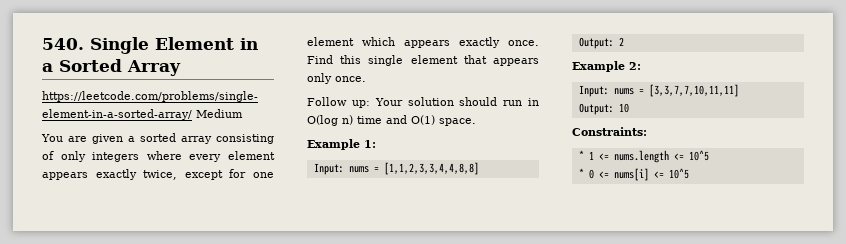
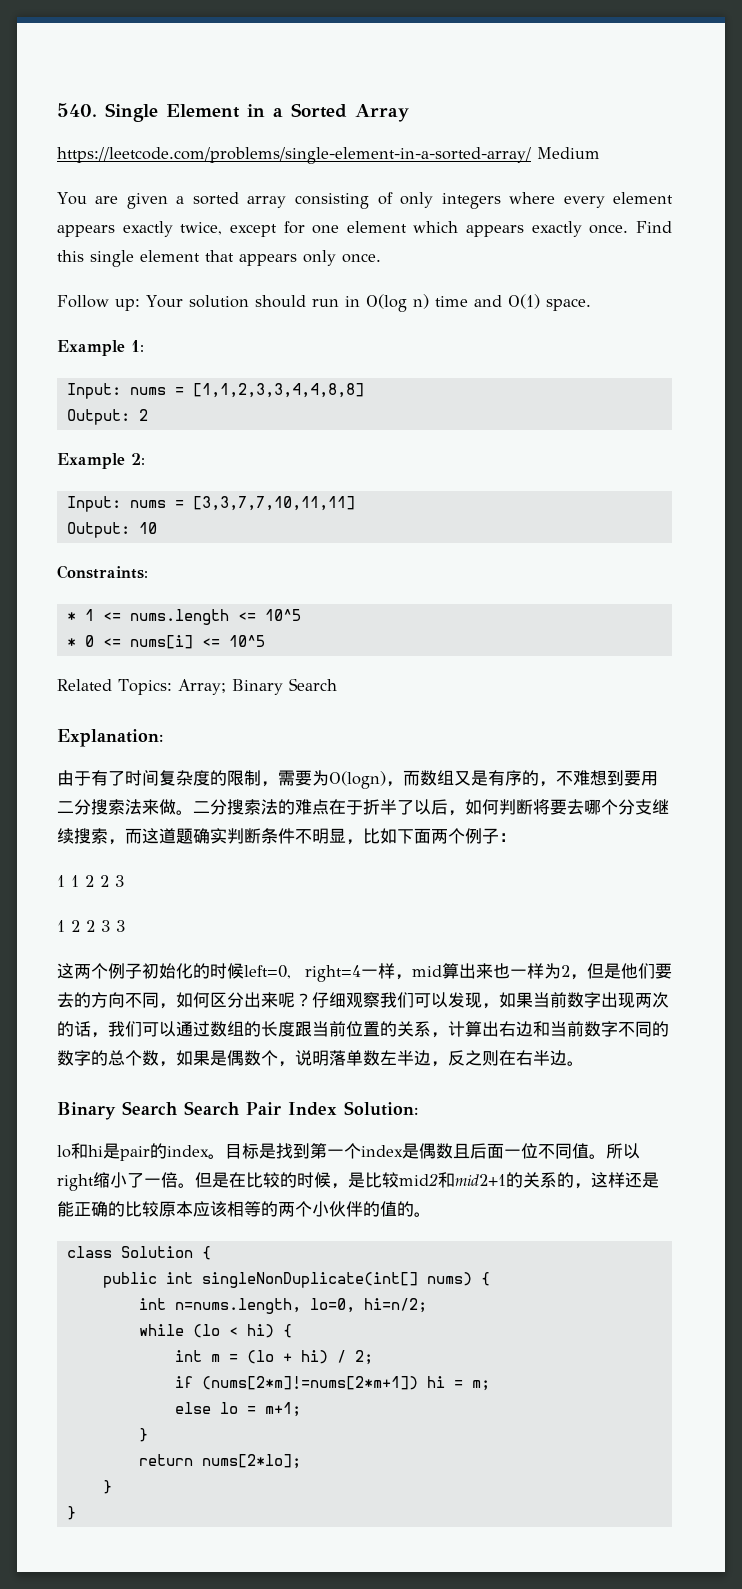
(689, 173) none -> [57,678,337,695] [57,729,163,747] [57,770,658,789] [57,799,669,816] [57,828,516,845] [57,875,124,887] [57,920,125,932] [57,963,672,982] [57,992,669,1009] [57,1021,669,1038] [57,1050,584,1067] [57,1101,418,1120] [57,1143,640,1161] [57,1172,659,1191] [57,1201,431,1217] [66,1246,211,1260] [102,1272,490,1288] [138,1298,427,1314] [138,1324,292,1338] [174,1350,373,1365] [174,1376,490,1391] [174,1402,301,1417] [138,1428,148,1442] [138,1454,301,1469] [102,1480,112,1494] [66,1506,76,1520] // Related Topics: Array; Binary Search // Explanation: // 由于有了时间复杂度的限制，需要为O(logn)，而数组又是有序的，不难想到要用二分搜索法来做。二分搜索法的难点在于折半了以后，如何判断将要去哪个分支继续搜索，而这道题确实判断条件不明显，比如下面两个例子： // 1 1 2 2 3 // 1 2 2 3 3 // 这两个例子初始化的时候left=0, right=4一样，mid算出来也一样为2，但是他们要去的方向不同，如何区分出来呢？仔细观察我们可以发现，如果当前数字出现两次的话，我们可以通过数组的长度跟当前位置的关系，计算出右边和当前数字不同的数字的总个数，如果是偶数个，说明落单数左半边，反之则在右半边。 // Binary Search Search Pair Index Solution: // lo和hi是pair的index。目标是找到第一个index是偶数且后面一位不同值。所以right缩小了一倍。但是在比较的时候，是比较mid2和mid2+1的关系的，这样还是能正确的比较原本应该相等的两个小伙伴的值的。 // class Solution { // public int singleNonDuplicate(int[] nums) { // int n=nums.length, lo=0, hi=n/2; // while (lo < hi) { // int m = (lo + hi) / 2; // if (nums[2*m]!=nums[2*m+1]) hi = m; // else lo = m+1; // } // return nums[2*lo]; // } // }

